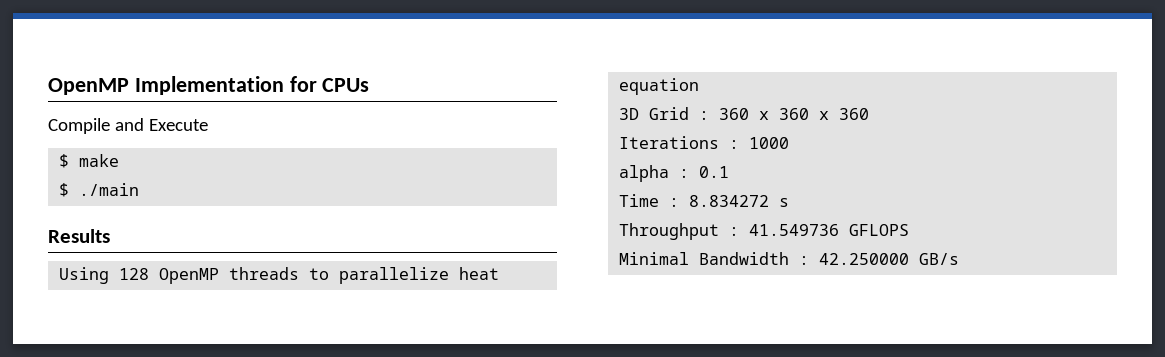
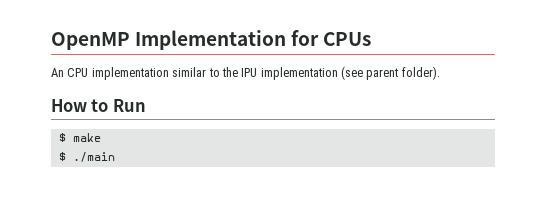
[48,118,208,134] [59,154,120,168] [59,183,140,197] [48,229,110,243] [59,267,500,284] [619,78,700,95] [619,107,870,120] [619,136,790,149] [619,165,730,182] [619,194,790,207] [619,223,910,240] [619,252,960,265] Compile and Execute // $ make // $ ./main // Results // Using 128 OpenMP threads to parallelize heat equation // 3D Grid : 360 x 360 x 360 // Iterations : 1000 // alpha : 0.1 // Time : 8.834272 s // Throughput : 41.549736 GFLOPS // Minimal Bandwidth : 42.250000 GB/s -> [51,66,440,80] [51,99,146,112] [58,133,101,142] [58,152,115,162] An CPU implementation similar to the IPU implementation (see parent folder). // How to Run // $ make // $ ./main

